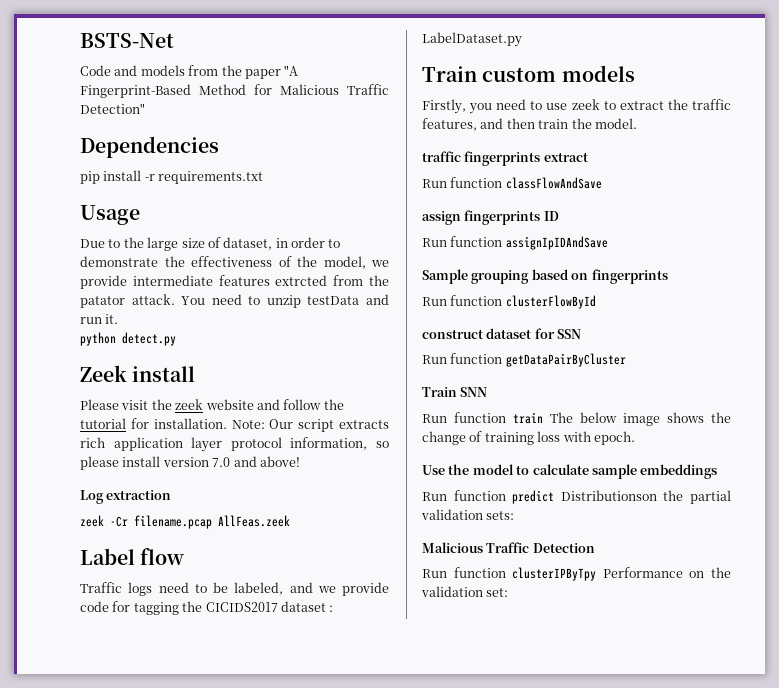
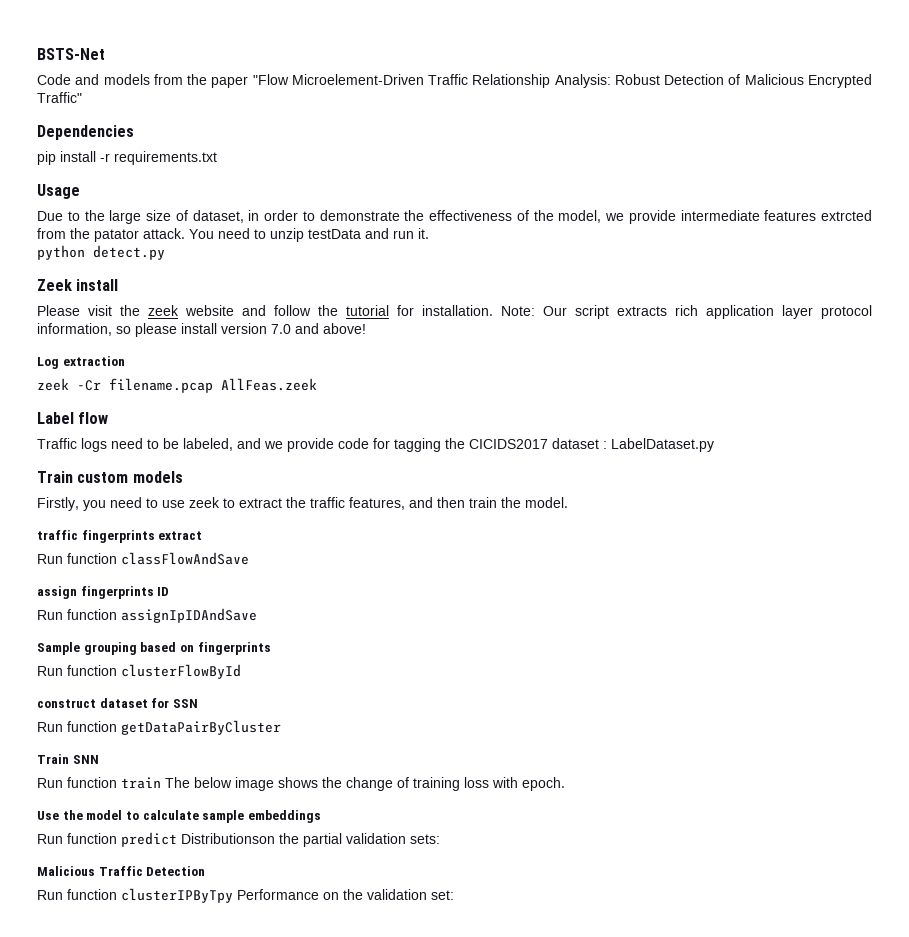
[284,65,299,76] [80,84,389,98] [80,103,145,114] "A Fingerprint-Based Method for Malicious Traffic Detection" -> [252,74,872,88] [37,92,82,103] "Flow Microelement-Driven Traffic Relationship Analysis: Robust Detection of Malicious Encrypted Traffic"

